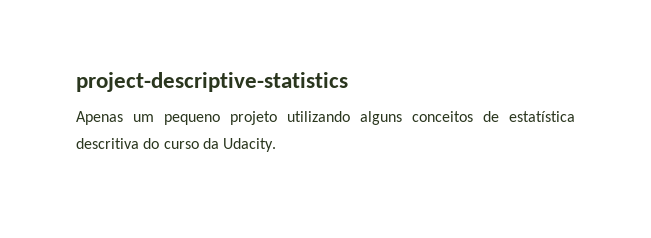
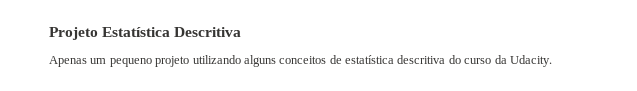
[76,72,348,92] project-descriptive-statistics -> [49,27,242,40] Projeto Estatística Descritiva

